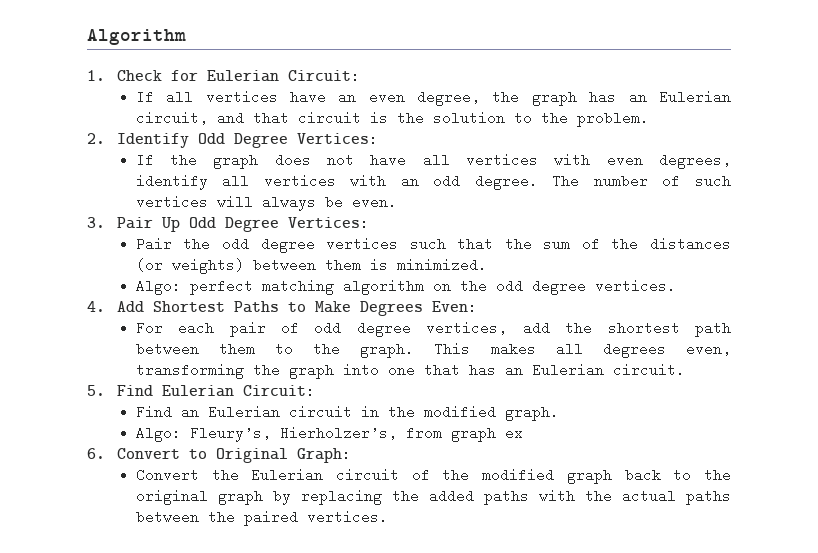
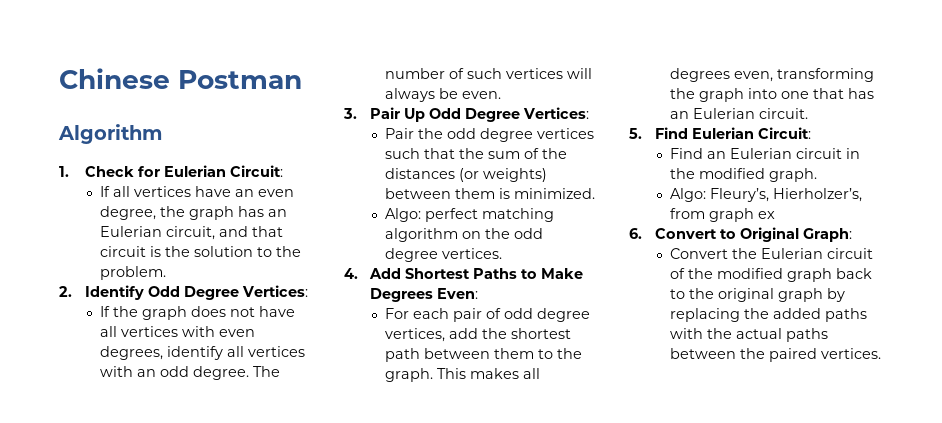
(87, 37) none -> [59,68,302,89] Chinese Postman //

